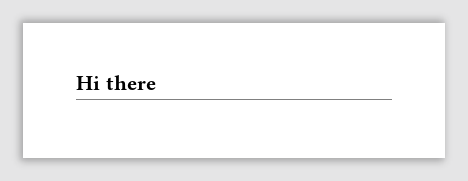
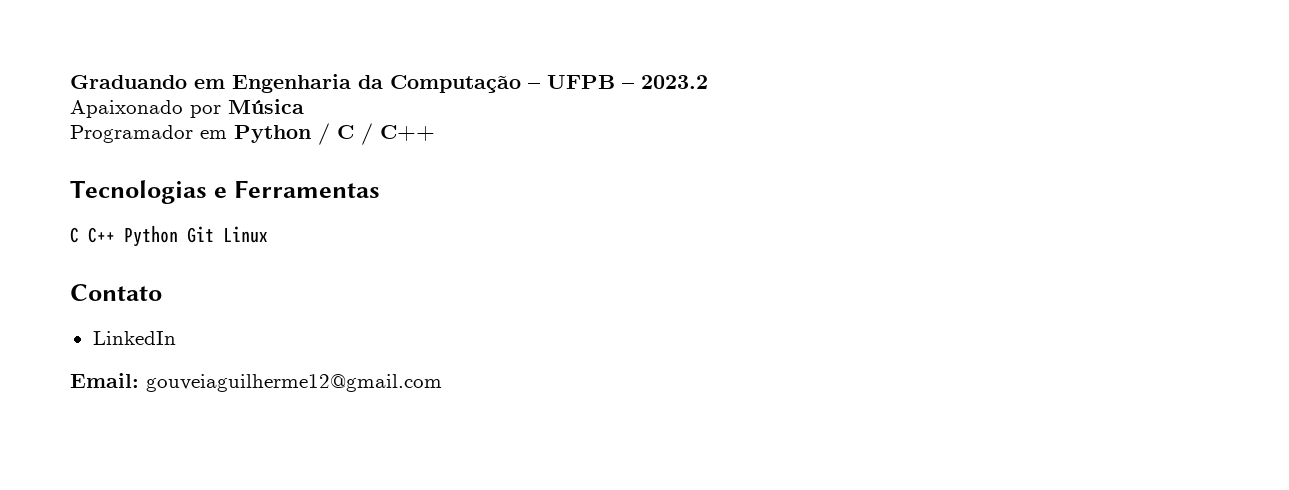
[76,75,156,90] Hi there -> [70,74,708,93] [70,99,304,118] [70,123,435,145] [70,180,380,204] [70,226,268,247] [70,284,162,301] [92,331,176,345] [70,373,442,392] Graduando em Engenharia da Computação – UFPB – 2023.2 // Apaixonado por Música // Programador em Python / C / C++ // Tecnologias e Ferramentas // C C++ Python Git Linux // Contato // LinkedIn // Email: gouveiaguilherme12@gmail.com

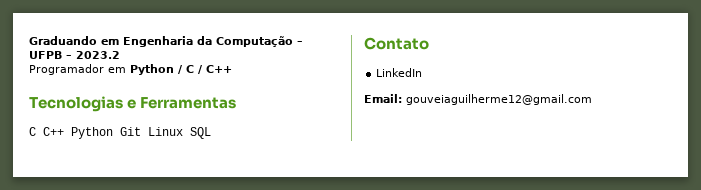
[70,99,304,118] // Apaixonado por Música -> (120, 55) none
(268, 234) none -> [190,127,211,139] SQL

